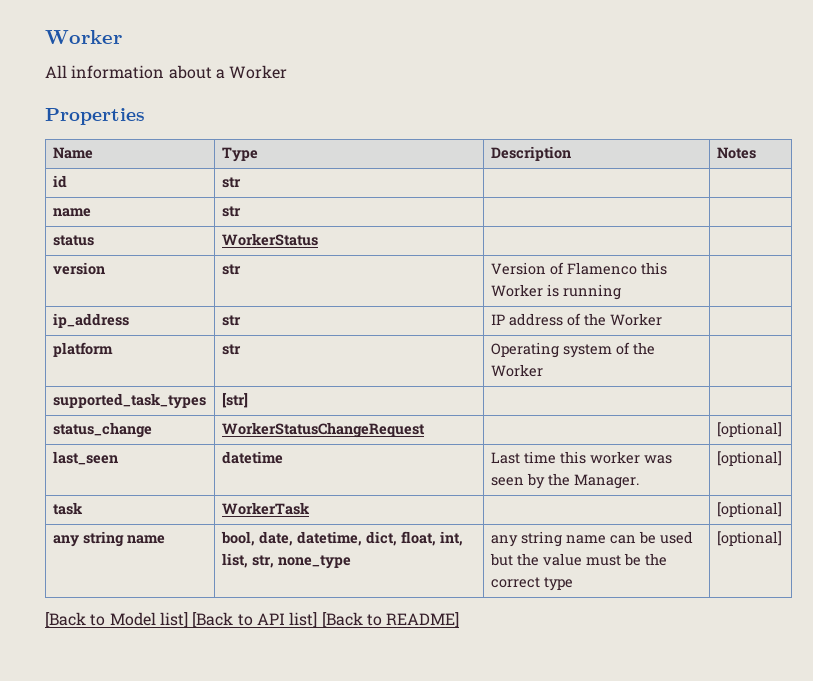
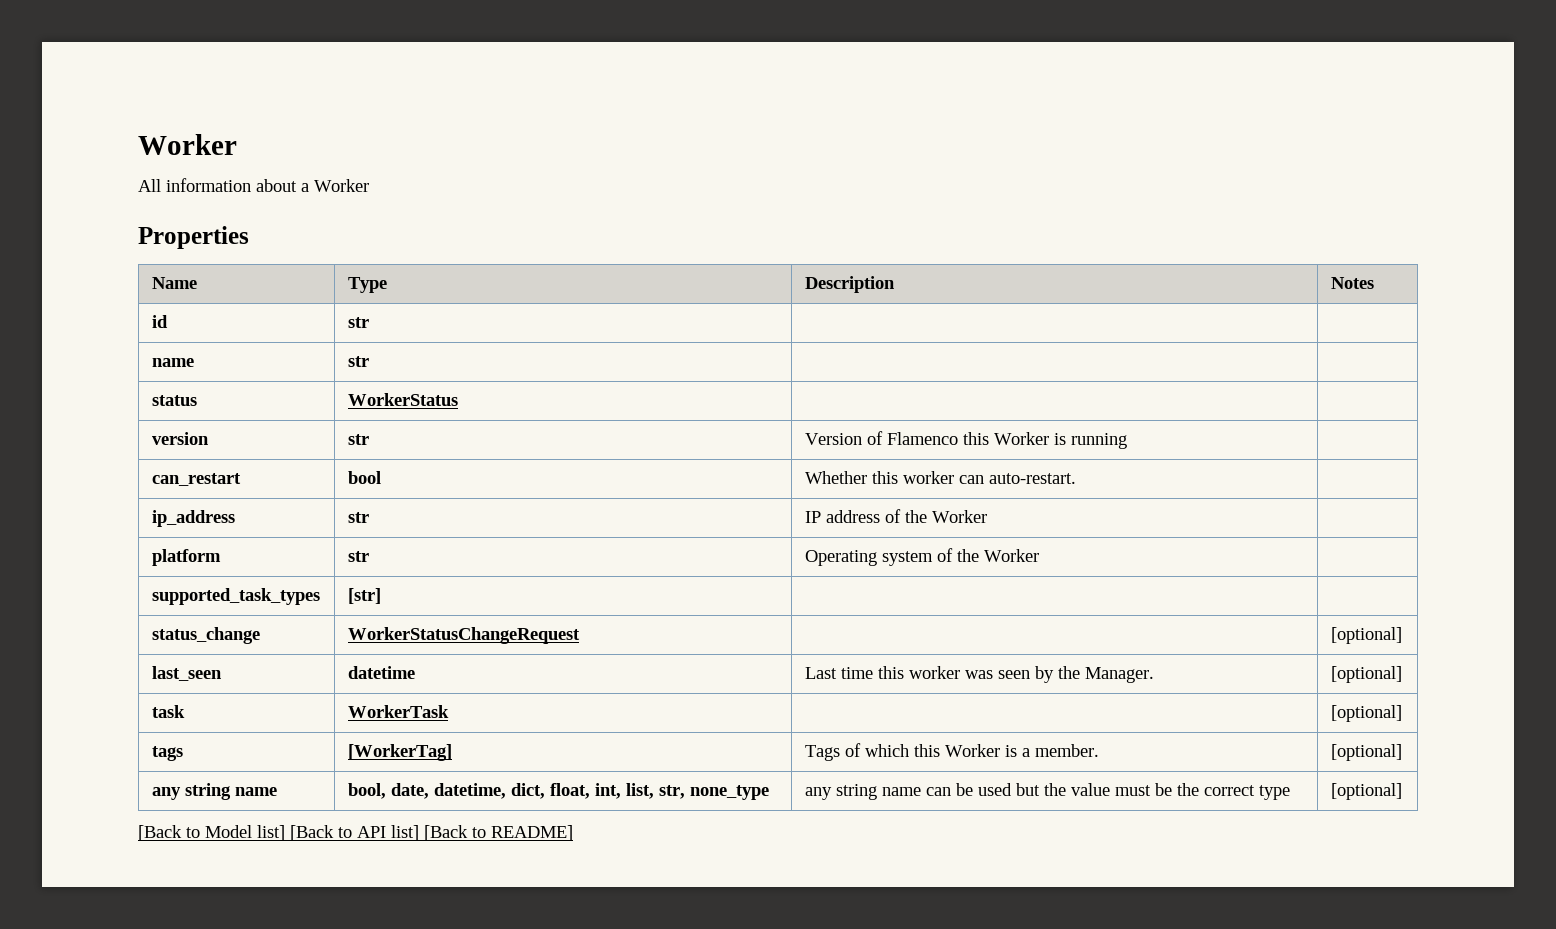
(621, 292) none -> [151,473,241,486] [347,471,381,484] [804,471,1076,484] // can_restart | bool | Whether this worker can auto-restart. |
(782, 509) none -> [151,746,183,761] [347,744,452,761] [804,743,1099,761] [1330,744,1402,761] // tags | [WorkerTag] | Tags of which this Worker is a member. | [optional]

